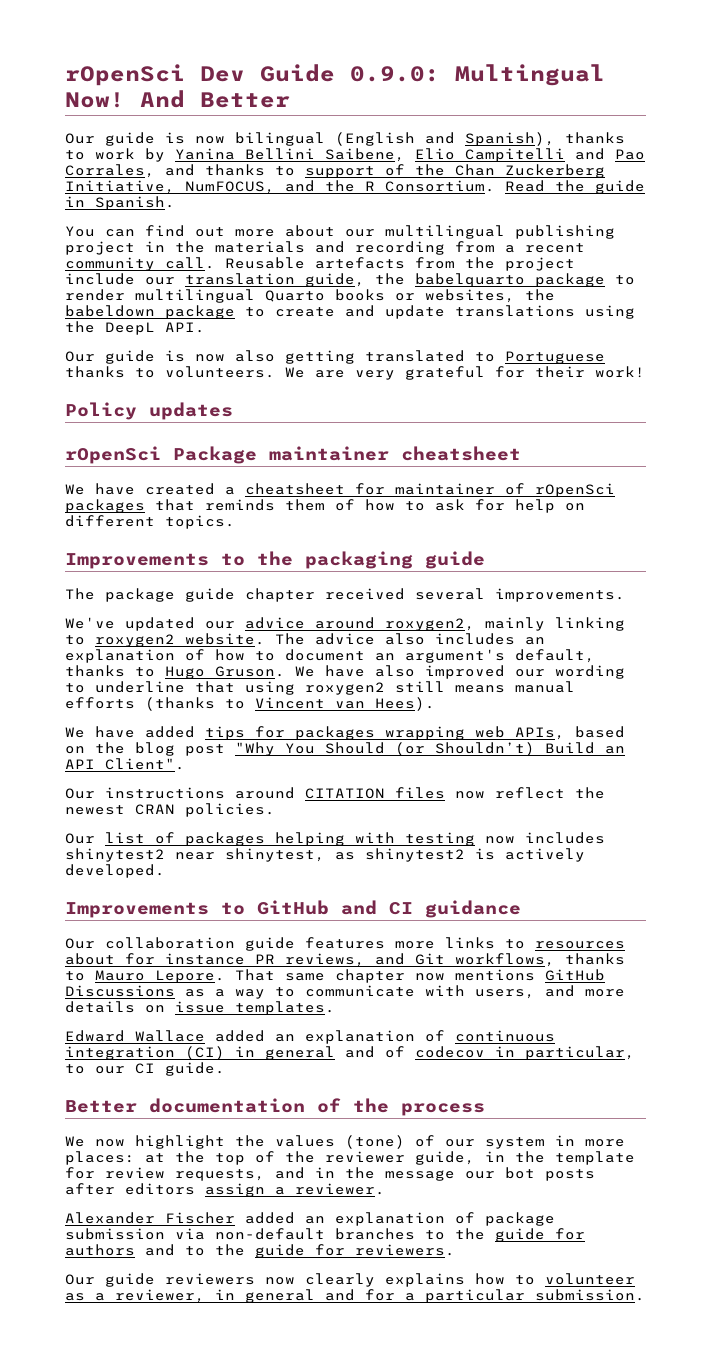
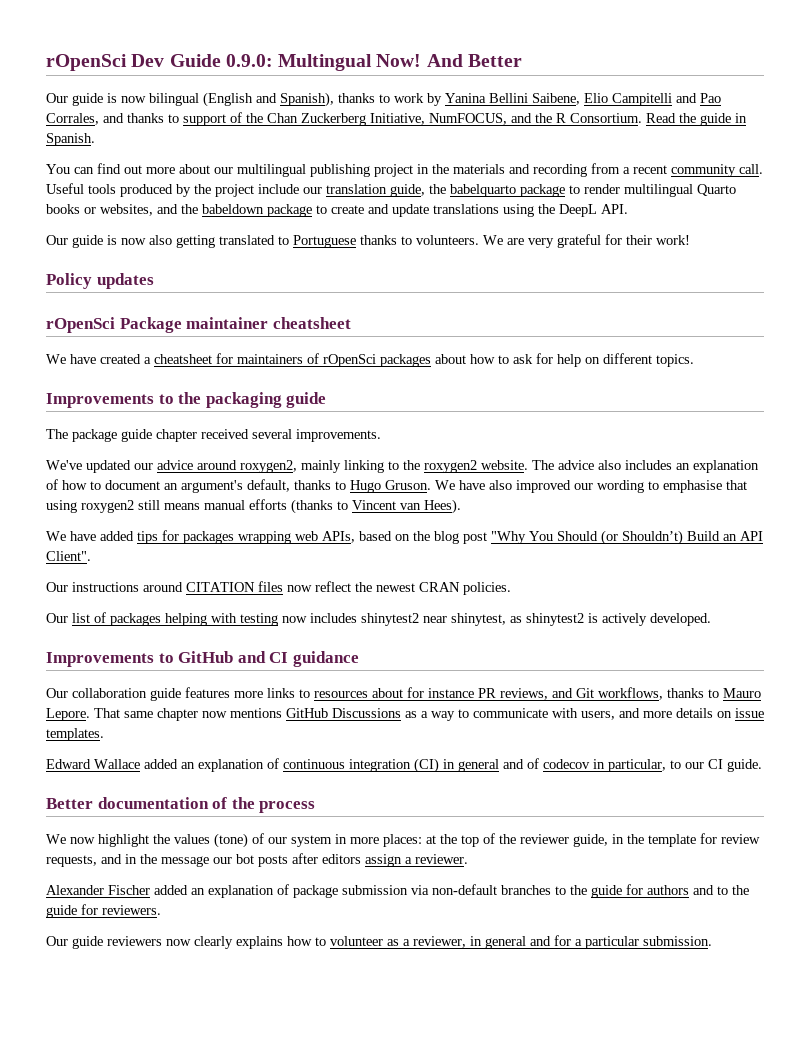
[225,257,455,269] Reusable artefacts from -> [46,183,191,197] Useful tools produced by
(515, 296) none -> [157,204,178,214] and
[395,483,495,495] maintainer -> [237,354,303,364] maintainers
[155,499,355,511] that reminds them of -> [435,354,466,364] about
(85, 640) none -> [403,460,420,470] the
[95,681,185,693] underline -> [663,480,722,493] emphasise

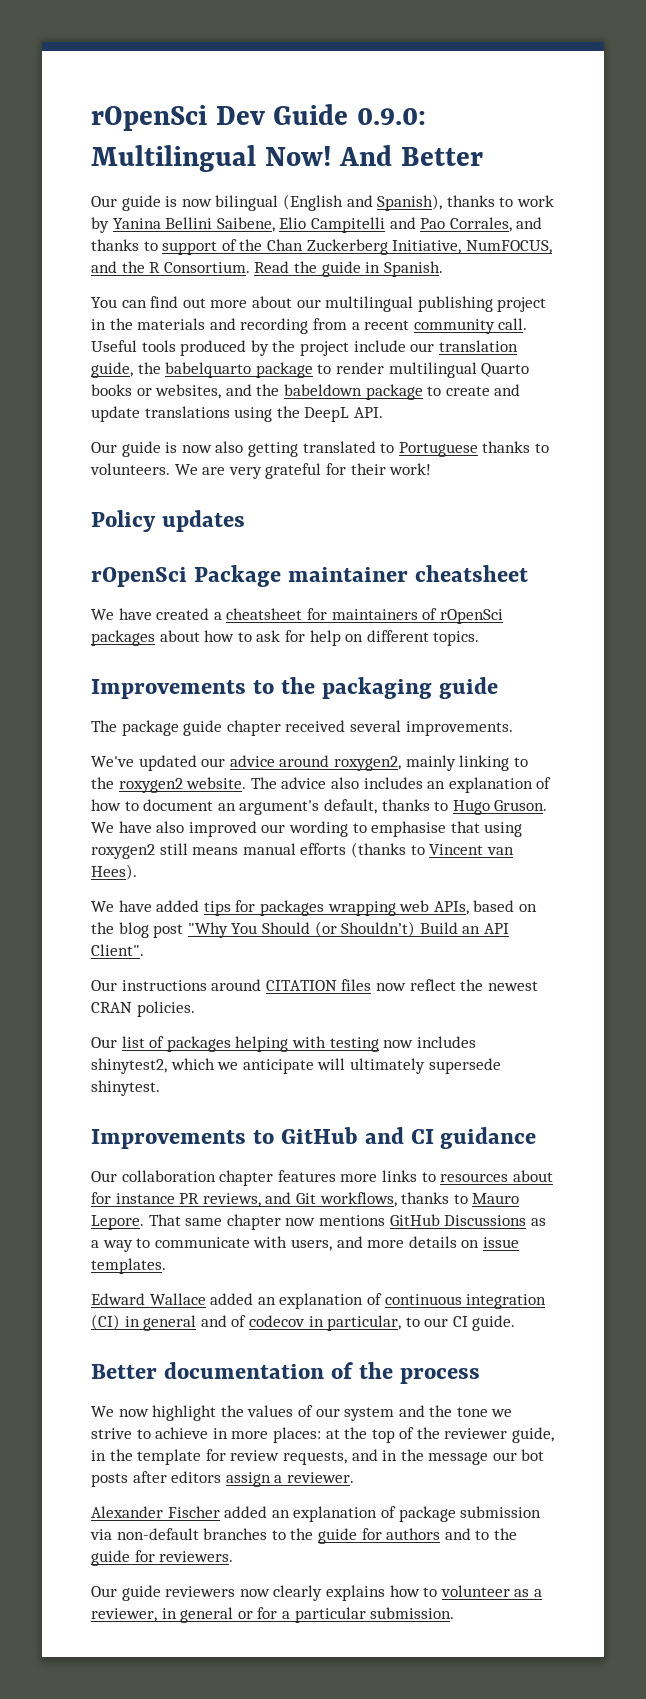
[278,54,373,71] Multingual -> [91,145,256,172] Multilingual
[361,613,711,626] shinytest2 near shinytest, as shinytest2 is actively developed. -> [91,1058,501,1074] [91,1080,160,1096] shinytest2, which we anticipate will ultimately supersede shinytest.
[150,688,181,701] guide -> [219,1170,274,1186] chapter
[214,833,248,848] (tone) -> (294, 1411) none
(332, 841) none -> [398,1405,513,1417] [91,1427,209,1439] and the tone we strive to achieve
[530,936,551,946] and -> [237,1611,253,1619] or

